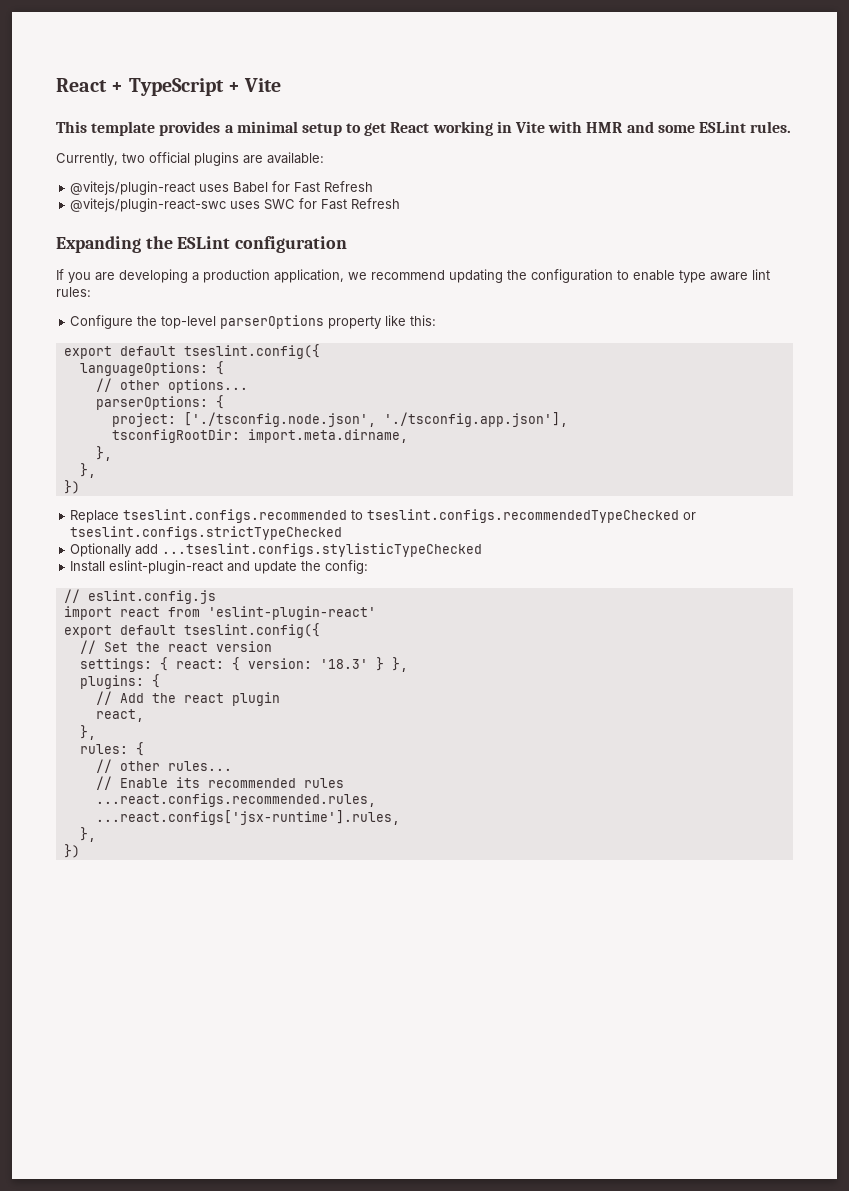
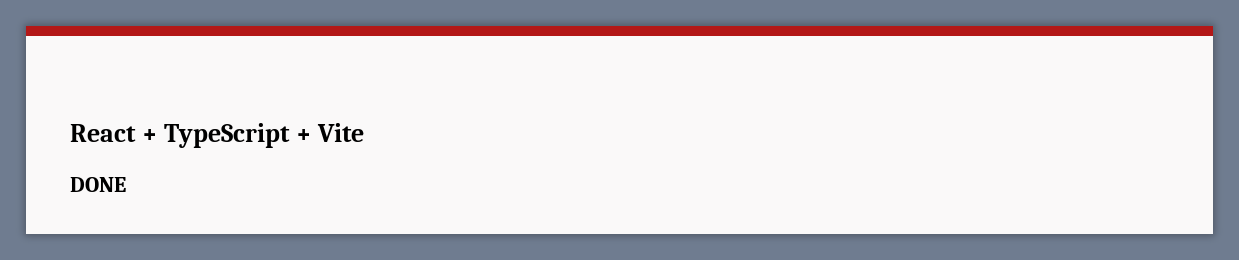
[56,121,792,136] [56,152,324,166] [70,181,374,195] [70,198,401,212] [56,236,348,253] [56,269,770,283] [56,287,91,297] [70,315,437,329] [63,344,320,359] [79,361,224,376] [95,378,248,393] [95,395,224,410] [111,412,568,427] [111,429,408,443] [95,446,112,461] [79,463,96,478] [63,480,80,494] [70,509,697,523] [70,526,343,540] [70,543,483,557] [70,560,369,574] [63,589,216,604] [63,606,376,620] [63,623,320,638] [79,640,272,654] [79,657,408,672] [79,674,160,689] [95,691,280,706] [95,709,144,722] [79,725,96,740] [79,742,144,756] [95,759,232,773] [95,776,344,790] [95,793,376,807] [95,810,400,825] [79,827,96,842] [63,844,80,858] This template provides a minimal setup to get React working in Vite with HMR and some ESLint rules. // Currently, two official plugins are available: // @vitejs/plugin-react uses Babel for Fast Refresh // @vitejs/plugin-react-swc uses SWC for Fast Refresh // Expanding the ESLint configuration // If you are developing a production application, we recommend updating the configuration to enable type aware lint rules: // Configure the top-level parserOptions property like this: // export default tseslint.config({ // languageOptions: { // // other options... // parserOptions: { // project: ['./tsconfig.node.json', './tsconfig.app.json'], // tsconfigRootDir: import.meta.dirname, // }, // }, // }) // Replace tseslint.configs.recommended to tseslint.configs.recommendedTypeChecked or tseslint.configs.strictTypeChecked // Optionally add ...tseslint.configs.stylisticTypeChecked // Install eslint-plugin-react and update the config: // // eslint.config.js // import react from 'eslint-plugin-react' // export default tseslint.config({ // // Set the react version // settings: { react: { version: '18.3' } }, // plugins: { // // Add the react plugin // react, // }, // rules: { // // other rules... // // Enable its recommended rules // ...react.configs.recommended.rules, // ...react.configs['jsx-runtime'].rules, // }, // }) -> [70,177,126,192] DONE

